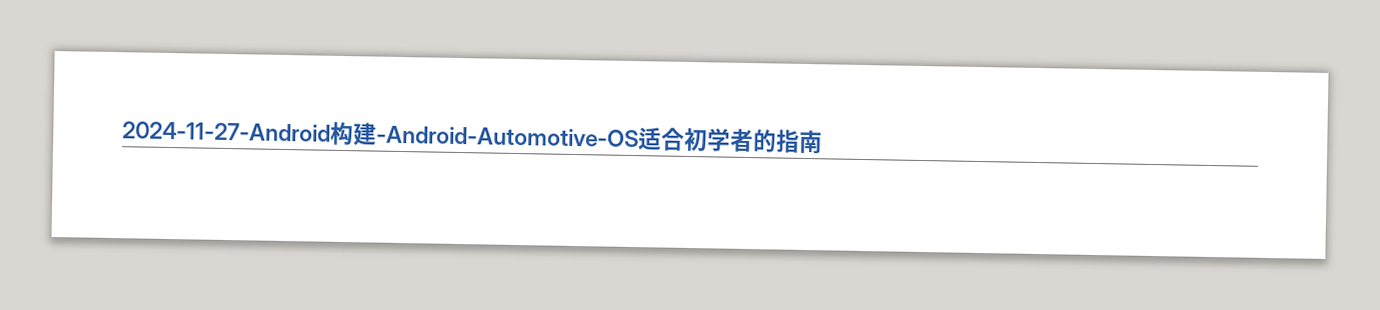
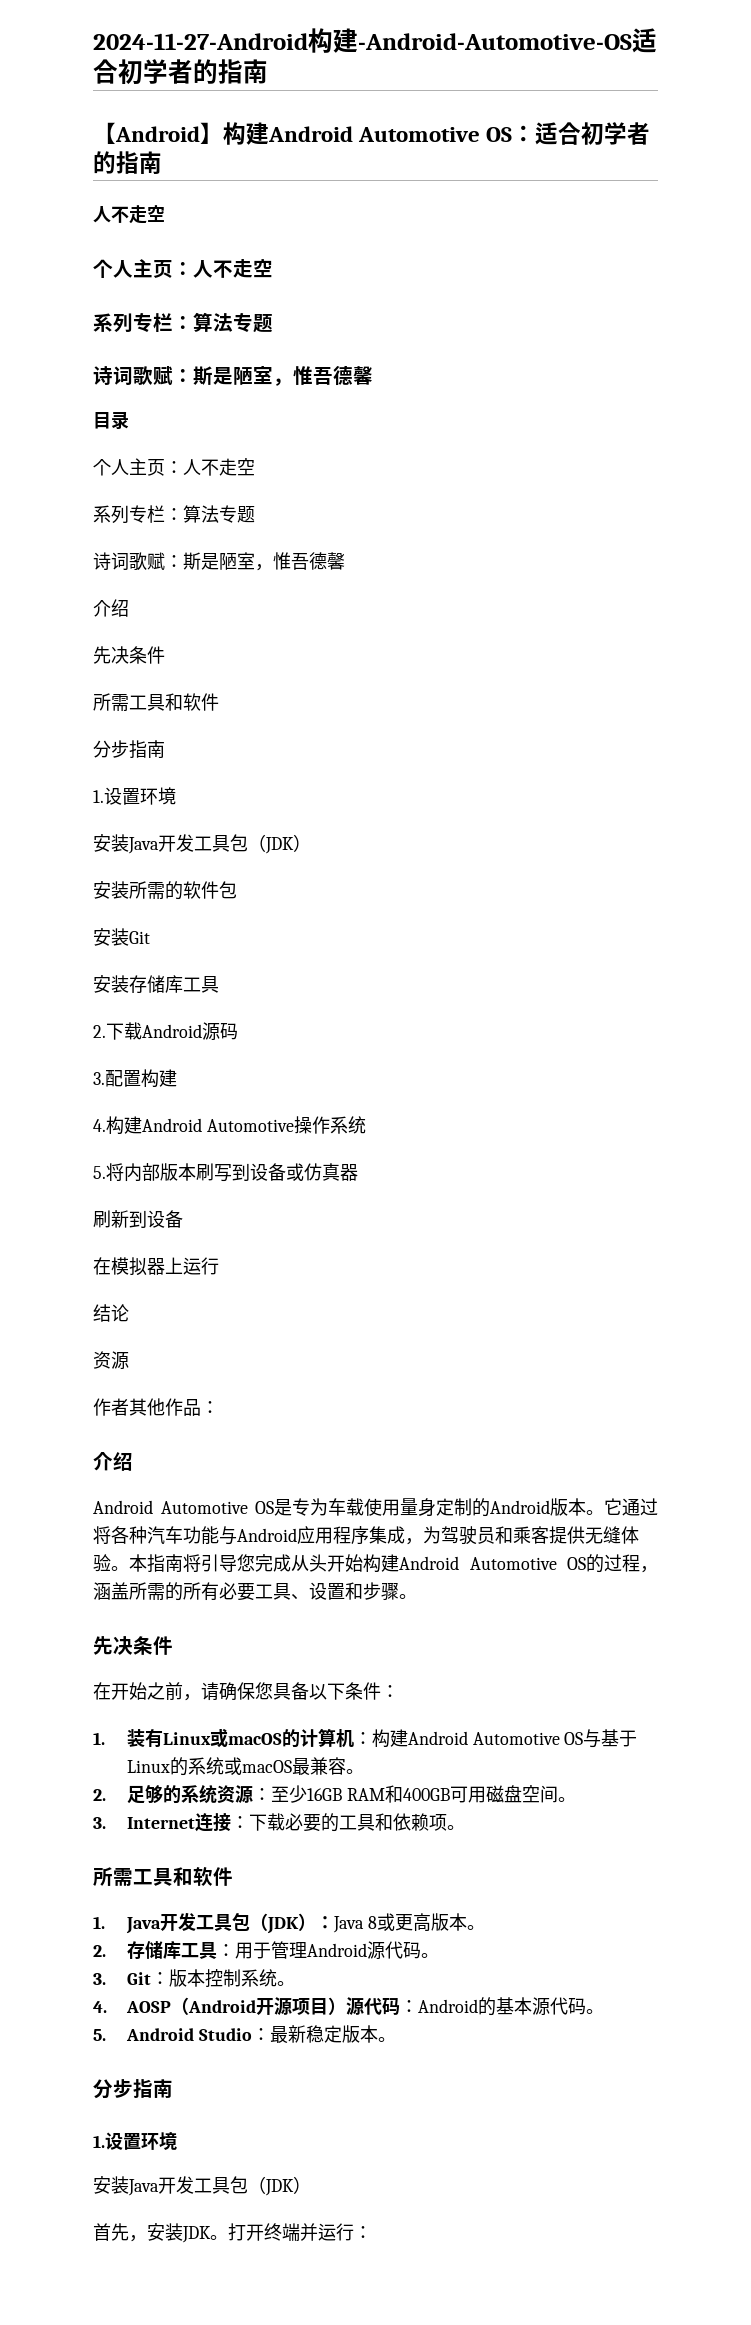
(823, 141) none -> [93,122,651,145] [93,151,162,174] [93,205,165,224] [93,259,273,278] [93,312,273,333] [93,365,373,386] [93,411,129,430] [93,458,255,476] [93,505,255,524] [93,552,345,571] [93,599,129,617] [93,646,165,664] [93,693,219,711] [93,740,165,759] [93,787,176,805] [93,834,311,854] [93,881,237,900] [93,928,150,946] [93,975,219,993] [93,1022,238,1041] [93,1069,177,1088] [93,1116,366,1135] [93,1163,358,1182] [93,1210,183,1228] [93,1257,219,1276] [93,1304,129,1322] [93,1351,129,1370] [93,1398,219,1416] [93,1452,133,1471] [93,1498,658,1517] [93,1526,639,1545] [93,1554,658,1573] [93,1582,417,1601] [93,1636,173,1655] [93,1682,399,1701] [93,1728,638,1748] [126,1757,364,1776] [93,1784,576,1804] [93,1813,465,1832] [93,1867,233,1886] [93,1912,485,1934] [93,1941,439,1960] [93,1969,295,1988] [93,1997,604,2016] [93,2025,396,2043] [93,2079,173,2099] [93,2132,177,2150] [93,2176,311,2196] [93,2223,372,2243] // 【Android】构建Android Automotive OS：适合初学者的指南 // 人不走空 // 个人主页：人不走空 // 系列专栏：算法专题 // 诗词歌赋：斯是陋室，惟吾德馨 // 目录 // 个人主页：人不走空 // 系列专栏：算法专题 // 诗词歌赋：斯是陋室，惟吾德馨 // 介绍 // 先决条件 // 所需工具和软件 // 分步指南 // 1.设置环境 // 安装Java开发工具包（JDK） // 安装所需的软件包 // 安装Git // 安装存储库工具 // 2.下载Android源码 // 3.配置构建 // 4.构建Android Automotive操作系统 // 5.将内部版本刷写到设备或仿真器 // 刷新到设备 // 在模拟器上运行 // 结论 // 资源 // 作者其他作品： // 介绍 // Android Automotive OS是专为车载使用量身定制的Android版本。它通过将各种汽车功能与Android应用程序集成，为驾驶员和乘客提供无缝体验。本指南将引导您完成从头开始构建Android Automotive OS的过程，涵盖所需的所有必要工具、设置和步骤。 // 先决条件 // 在开始之前，请确保您具备以下条件： // 1.装有Linux或macOS的计算机：构建Android Automotive OS与基于Linux的系统或macOS最兼容。 // 2.足够的系统资源：至少16GB RAM和400GB可用磁盘空间。 // 3. Internet连接：下载必要的工具和依赖项。 // 所需工具和软件 // 1. Java开发工具包（JDK）：Java 8或更高版本。 // 2.存储库工具：用于管理Android源代码。 // 3. Git：版本控制系统。 // 4. AOSP（Android开源项目）源代码：Android的基本源代码。 // 5. Android Studio：最新稳定版本。 // 分步指南 // 1.设置环境 // 安装Java开发工具包（JDK） // 首先，安装JDK。打开终端并运行：

